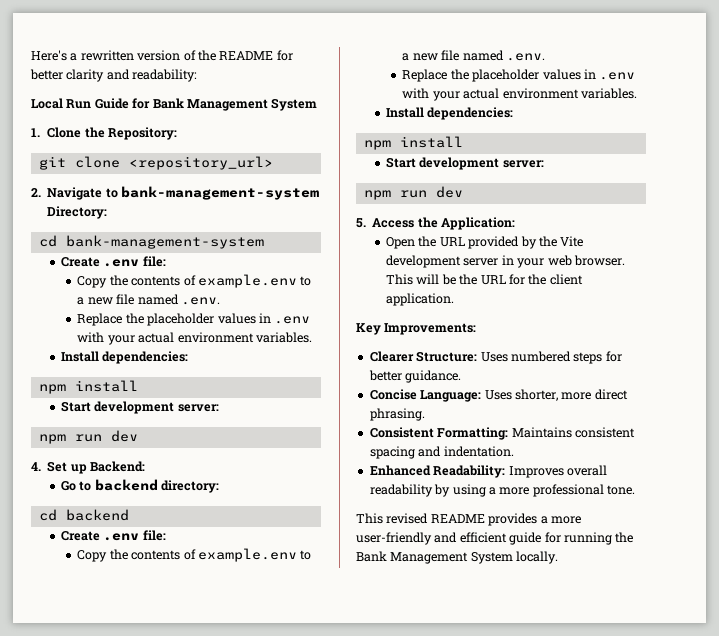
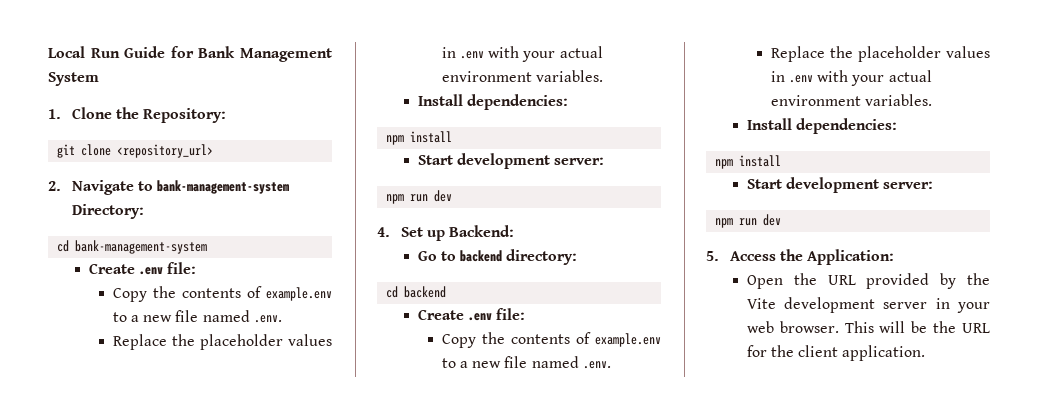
[31,50,293,61] [30,69,198,82] Here's a rewritten version of the README for better clarity and readability: // -> (48, 52) none
[356,323,477,335] [369,351,622,364] [368,370,462,383] [369,389,628,402] [369,408,425,421] [369,427,635,440] [369,446,514,459] [369,465,607,478] [369,484,635,497] [356,513,581,526] [356,532,634,545] [356,551,559,564] // Key Improvements: // Clearer Structure: Uses numbered steps for better guidance. // Concise Language: Uses shorter, more direct phrasing. // Consistent Formatting: Maintains consistent spacing and indentation. // Enhanced Readability: Improves overall readability by using a more professional tone. // This revised README provides a more user-friendly and efficient guide for running the Bank Management System locally. -> (926, 353) none

